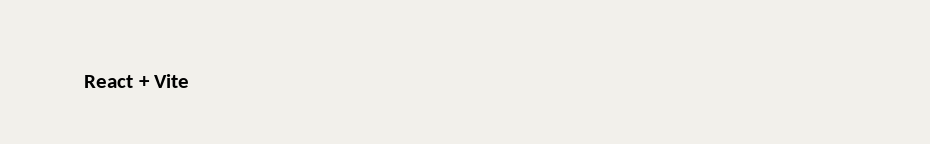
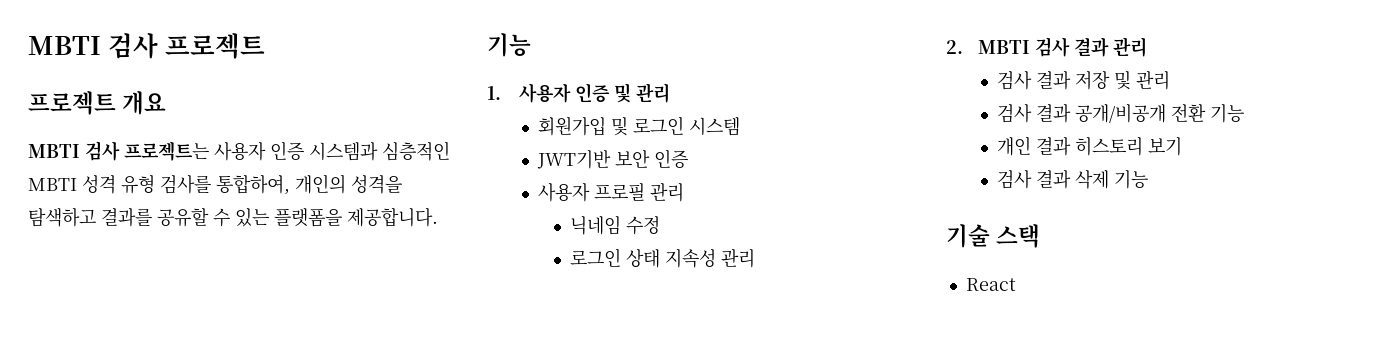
[84,74,190,88] React + Vite -> [28,33,265,59] [28,91,167,115] [28,141,450,161] [28,174,402,195] [28,207,438,227] [487,33,531,57] [487,83,670,103] [538,116,741,136] [537,149,689,169] [538,182,685,202] [569,216,660,235] [569,248,755,268] [946,37,1147,57] [997,71,1171,90] [997,104,1245,123] [997,136,1183,156] [997,170,1149,189] [946,224,1041,248] [965,278,1016,291] MBTI 검사 프로젝트 // 프로젝트 개요 // MBTI 검사 프로젝트는 사용자 인증 시스템과 심층적인 MBTI 성격 유형 검사를 통합하여, 개인의 성격을 탐색하고 결과를 공유할 수 있는 플랫폼을 제공합니다. // 기능 // 1. 사용자 인증 및 관리 // 회원가입 및 로그인 시스템 // JWT기반 보안 인증 // 사용자 프로필 관리 // 닉네임 수정 // 로그인 상태 지속성 관리 // 2. MBTI 검사 결과 관리 // 검사 결과 저장 및 관리 // 검사 결과 공개/비공개 전환 기능 // 개인 결과 히스토리 보기 // 검사 결과 삭제 기능 // 기술 스택 // React

